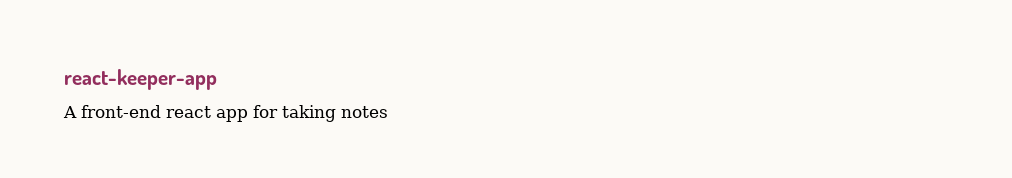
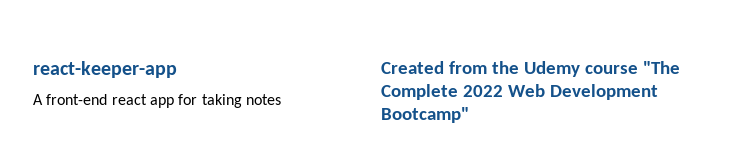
(388, 112) none -> [381,61,680,77] [381,84,658,100] [381,107,469,123] // Created from the Udemy course "The Complete 2022 Web Development Bootcamp"

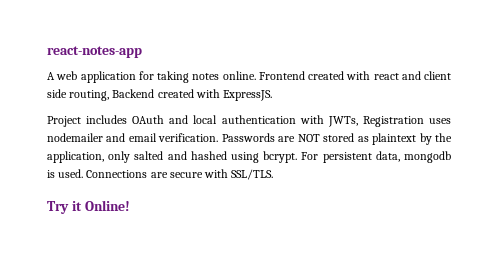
[33,61,177,78] react-keeper-app -> [47,46,142,58] react-notes-app
[46,94,174,108] front-end react app -> [56,71,136,83] web application
[381,61,680,77] [381,84,658,100] [381,107,469,123] // Created from the Udemy course "The Complete 2022 Web Development Bootcamp" -> [222,71,451,80] [47,89,273,101] [47,115,451,127] [47,133,452,145] [47,151,451,163] [47,169,274,180] [47,200,130,214] online. Frontend created with react and client side routing, Backend created with ExpressJS. // Project includes OAuth and local authentication with JWTs, Registration uses nodemailer and email verification. Passwords are NOT stored as plaintext by the application, only salted and hashed using bcrypt. For persistent data, mongodb is used. Connections are secure with SSL/TLS. // Try it Online!

